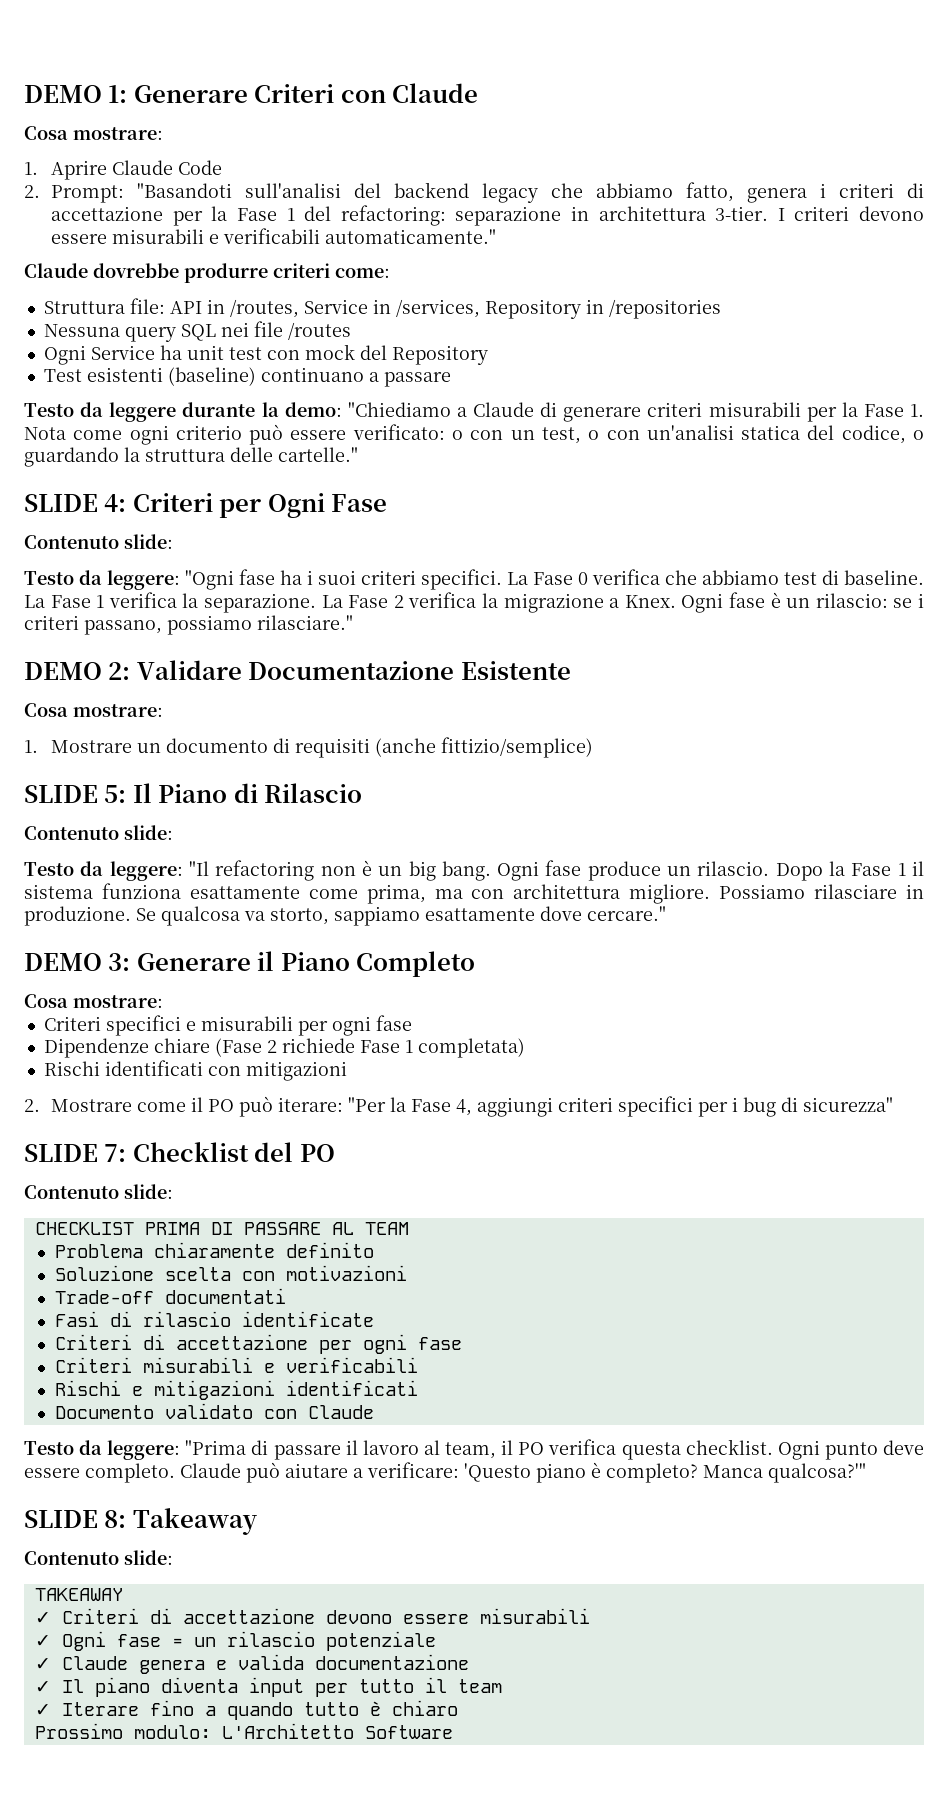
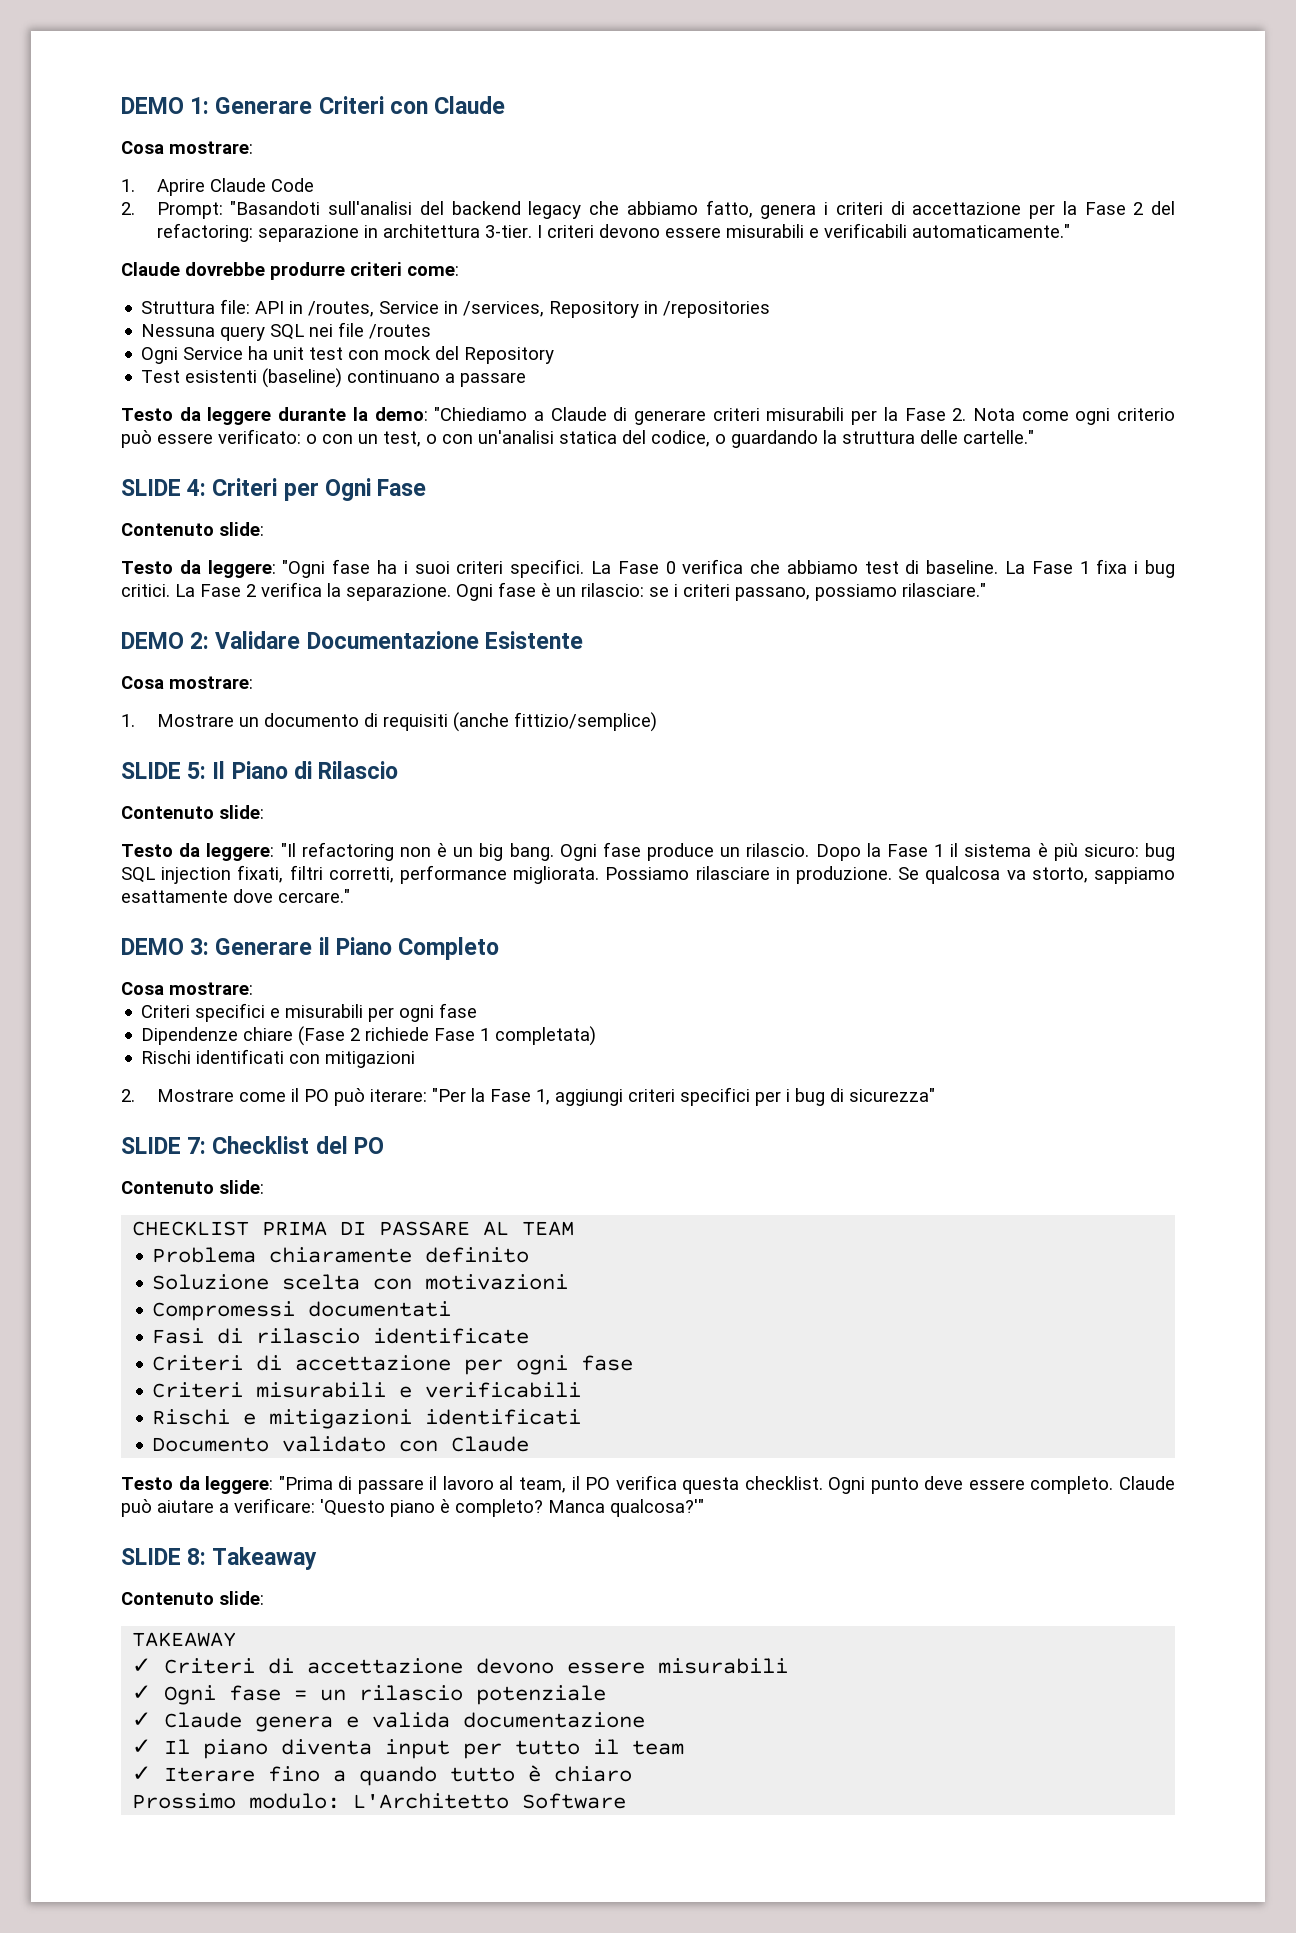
[286,208,295,221] 1 -> [1133,202,1144,215] 2
[910,404,924,417] 1. -> [952,408,967,421] 2.
[108,592,316,613] verifica la separazione. -> [1096,559,1175,578] [121,584,170,597] fixa i bug critici.
[503,593,676,613] migrazione a Knex. -> [346,584,451,601] separazione.
[101,883,711,904] funziona esattamente come prima, ma con architettura migliore. -> [1037,843,1175,861] [121,865,600,884] è più sicuro: bug SQL injection fixati, filtri corretti, performance migliorata.
[456,1099,473,1116] 4, -> [535,1089,550,1105] 1,
[54,1290,154,1304] Trade-off -> [152,1301,296,1321] Compromessi

